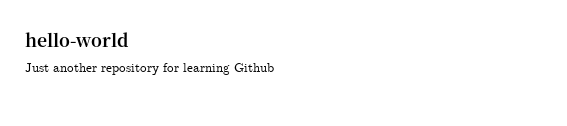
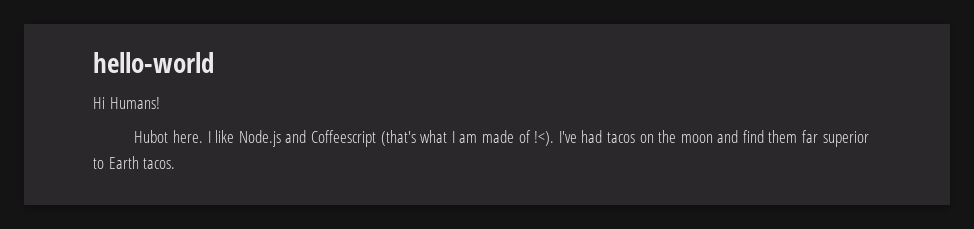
[25,63,274,75] Just another repository for learning Github -> [93,97,160,109] [134,130,869,147] [93,156,176,169] Hi Humans! // Hubot here. I like Node.js and Coffeescript (that's what I am made of !<). I've had tacos on the moon and find them far superior to Earth tacos.

